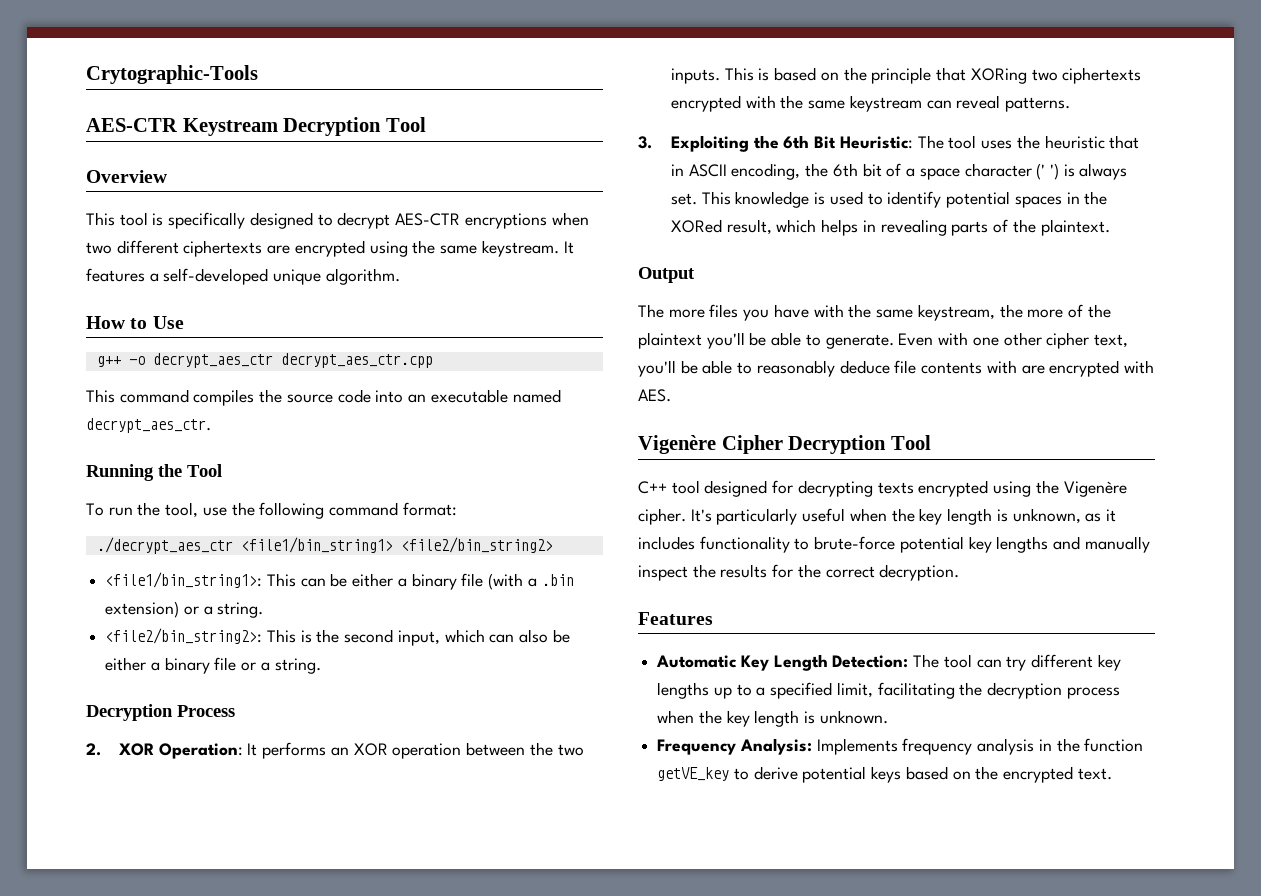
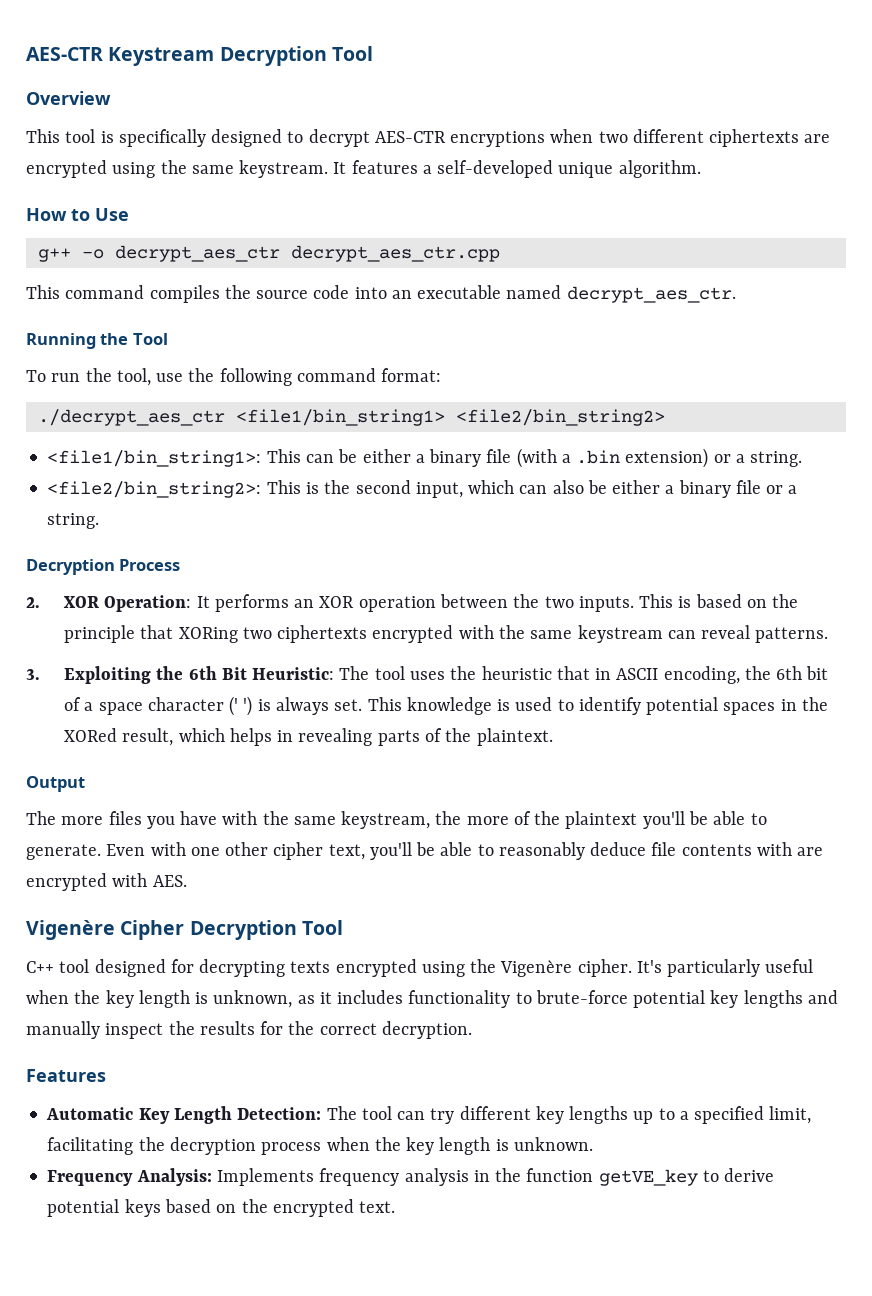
[86,65,258,84] Crytographic-Tools // -> (26, 54) none

